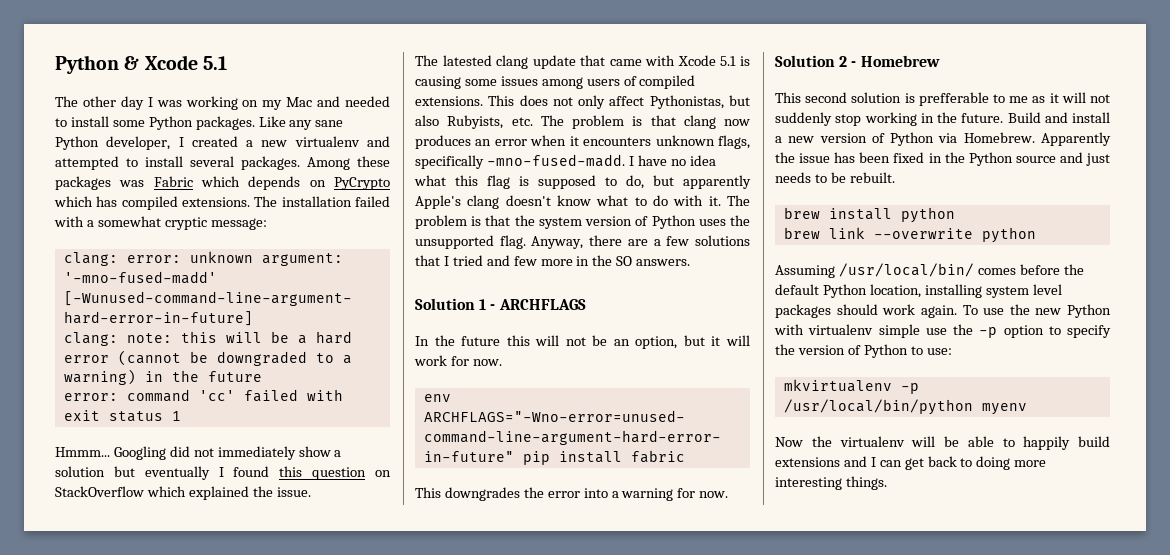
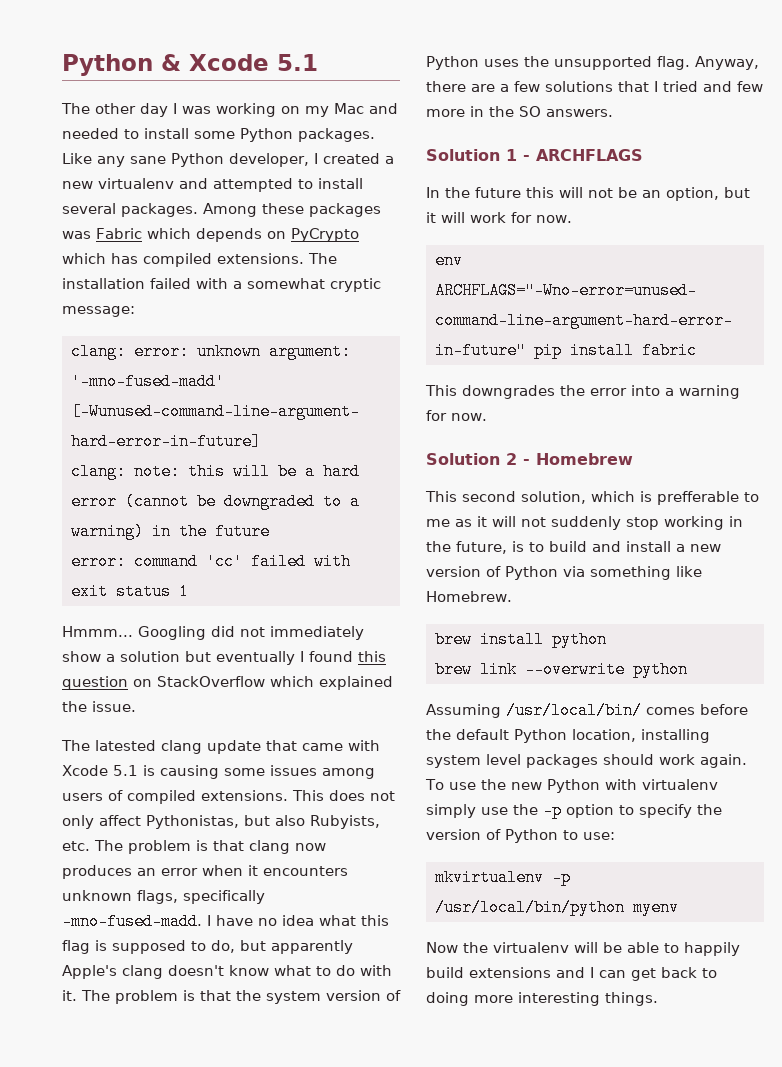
[851,92,902,103] solution -> [521,491,635,504] solution, which
[961,112,1041,123] future. Build -> [456,541,587,554] future, is to build
(958, 138) none -> [590,566,702,580] something like
[1041,132,1111,146] [775,152,1110,166] [775,172,895,183] Apparently the issue has been fixed in the Python source and just needs to be rebuilt. -> (512, 596) none
[878,324,920,338] simple -> [426,804,476,818] simply

